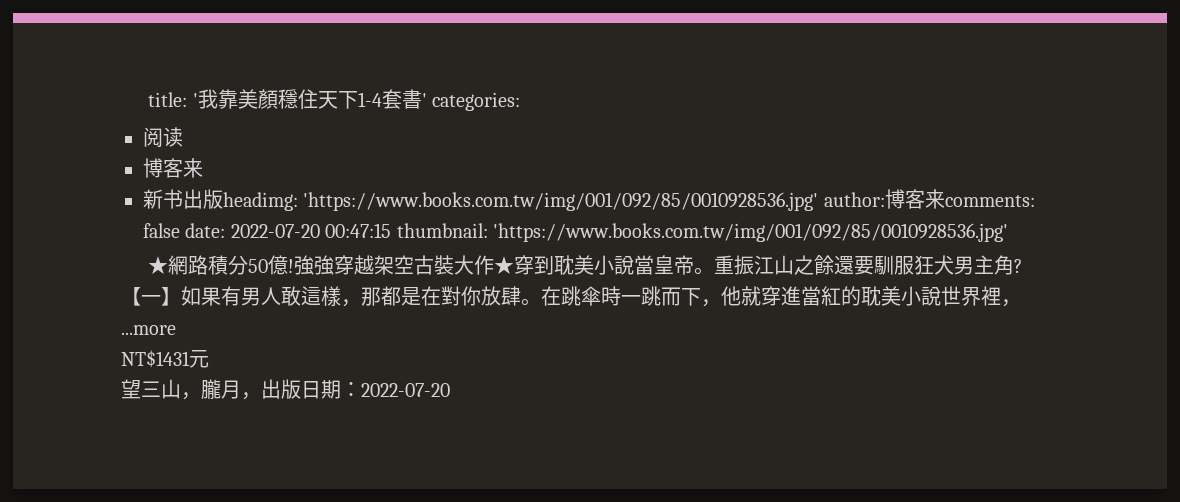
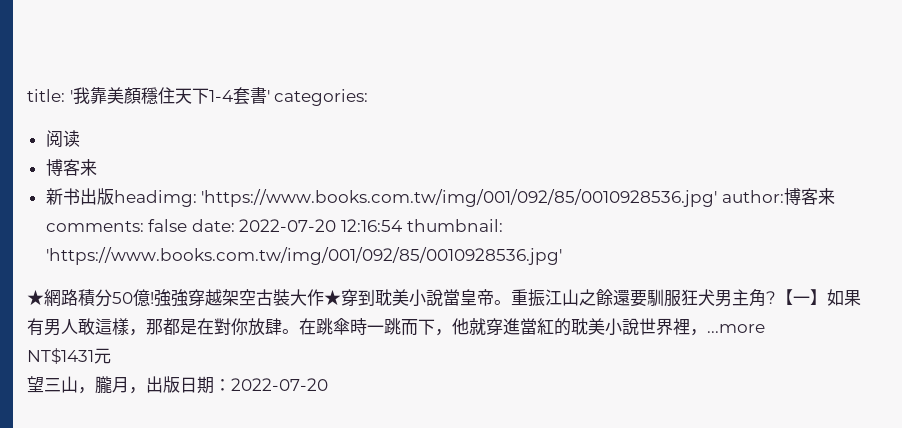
[325,223,392,238] 00:47:15 -> [341,219,403,232] 12:16:54

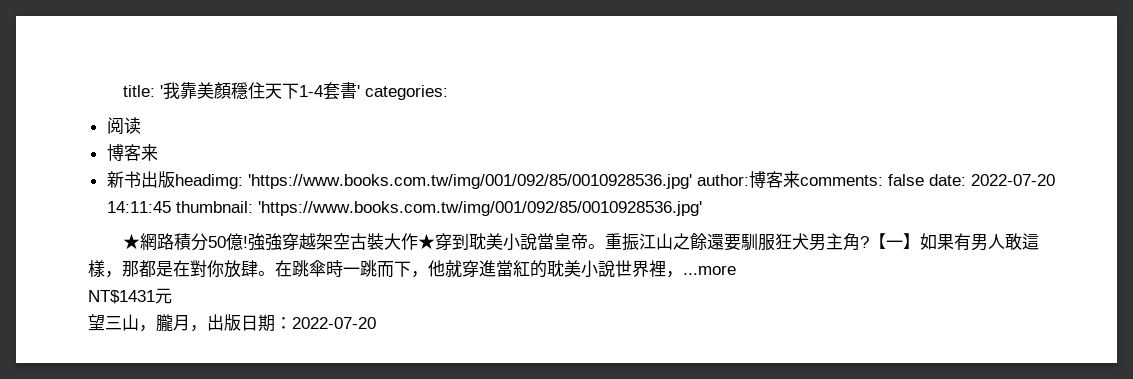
[341,219,403,232] 12:16:54 -> [106,201,171,213] 14:11:45

